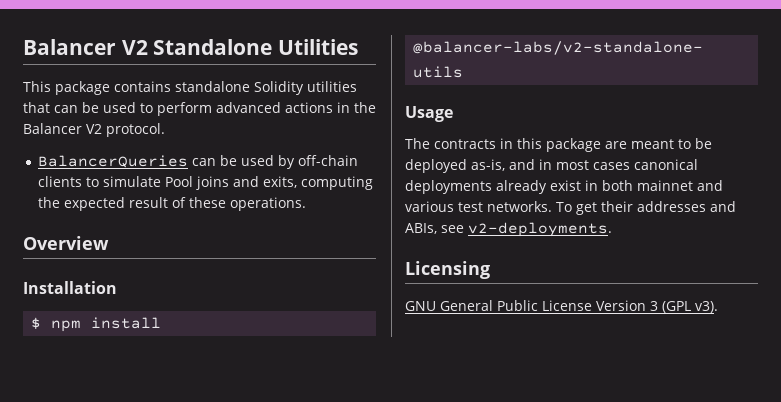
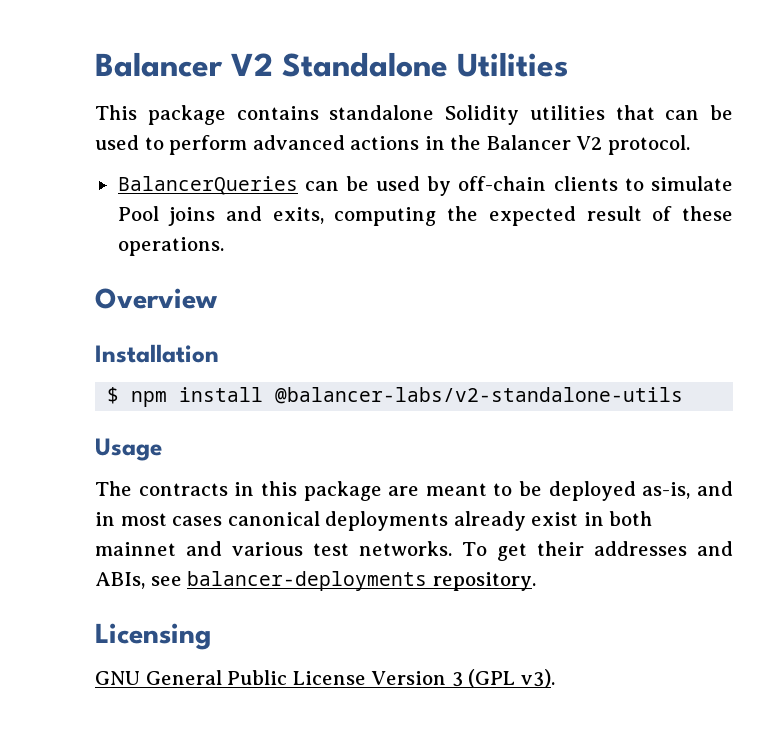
[468,222,612,237] v2-deployments. -> [187,571,536,591] balancer-deployments repository.

